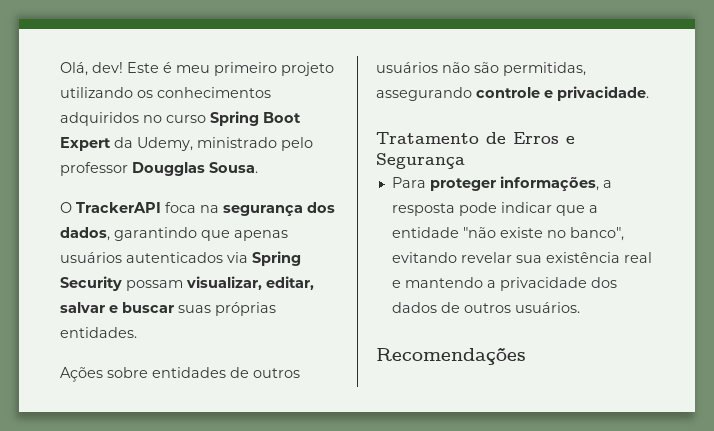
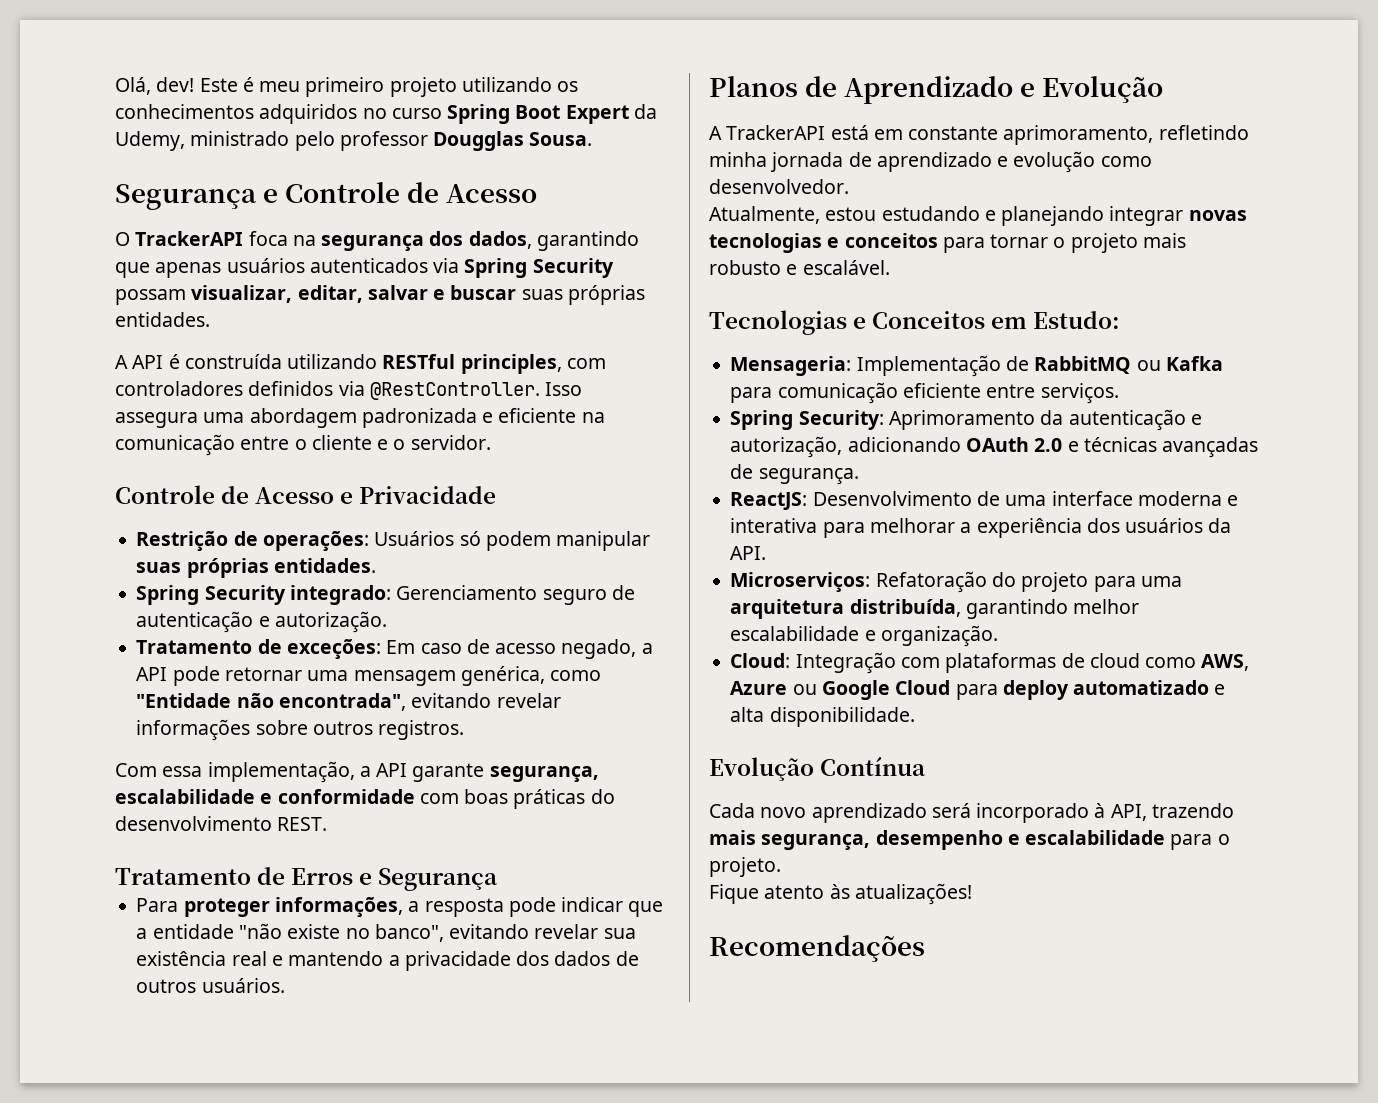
(258, 167) none -> [115,182,538,210] // Segurança e Controle de Acesso
[60,367,300,382] [376,62,586,76] [376,86,649,101] Ações sobre entidades de outros usuários não são permitidas, assegurando controle e privacidade. -> [115,354,606,374] [115,381,583,400] [115,408,605,428] [115,434,491,456] [115,485,497,504] [136,531,651,551] [136,558,376,578] [136,585,635,605] [136,611,387,633] [136,639,653,659] [136,666,602,686] [136,693,561,711] [136,719,465,741] [115,761,599,783] [115,789,615,809] [115,816,328,831] A API é construída utilizando RESTful principles, com controladores definidos via @RestController. Isso assegura uma abordagem padronizada e eficiente na comunicação entre o cliente e o servidor. // Controle de Acesso e Privacidade // Restrição de operações: Usuários só podem manipular suas próprias entidades. // Spring Security integrado: Gerenciamento seguro de autenticação e autorização. // Tratamento de exceções: Em caso de acesso negado, a API pode retornar uma mensagem genérica, como "Entidade não encontrada", evitando revelar informações sobre outros registros. // Com essa implementação, a API garante segurança, escalabilidade e conformidade com boas práticas do desenvolvimento REST.
(580, 307) none -> [709,76,1164,104] [709,125,1249,145] [709,151,1152,173] [709,179,849,194] [709,206,1247,226] [709,233,1186,253] [709,260,890,275] [709,310,1121,335] [730,355,1223,377] [730,382,1119,404] [730,409,1202,431] [730,436,1259,458] [730,464,859,485] [730,491,1239,510] [730,518,1232,538] [730,546,767,560] [730,571,1182,593] [730,599,1140,619] [730,625,998,647] [730,652,1250,674] [730,680,1226,700] [730,707,915,727] [709,757,927,781] [709,803,1234,823] [709,830,1230,850] [709,857,781,877] [709,883,972,905] // Planos de Aprendizado e Evolução // A TrackerAPI está em constante aprimoramento, refletindo minha jornada de aprendizado e evolução como desenvolvedor. // Atualmente, estou estudando e planejando integrar novas tecnologias e conceitos para tornar o projeto mais robusto e escalável. // Tecnologias e Conceitos em Estudo: // Mensageria: Implementação de RabbitMQ ou Kafka para comunicação eficiente entre serviços. // Spring Security: Aprimoramento da autenticação e autorização, adicionando OAuth 2.0 e técnicas avançadas de segurança. // ReactJS: Desenvolvimento de uma interface moderna e interativa para melhorar a experiência dos usuários da API. // Microserviços: Refatoração do projeto para uma arquitetura distribuída, garantindo melhor escalabilidade e organização. // Cloud: Integração com plataformas de cloud como AWS, Azure ou Google Cloud para deploy automatizado e alta disponibilidade. // Evolução Contínua // Cada novo aprendizado será incorporado à API, trazendo mais segurança, desempenho e escalabilidade para o projeto. // Fique atento às atualizações!

